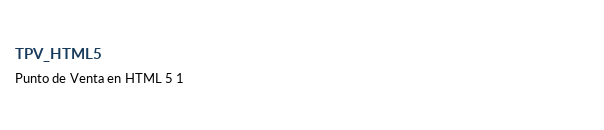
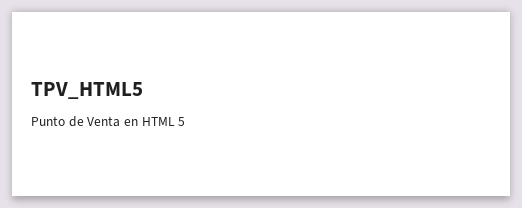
[176,73,185,83] 1 -> (186, 121) none

